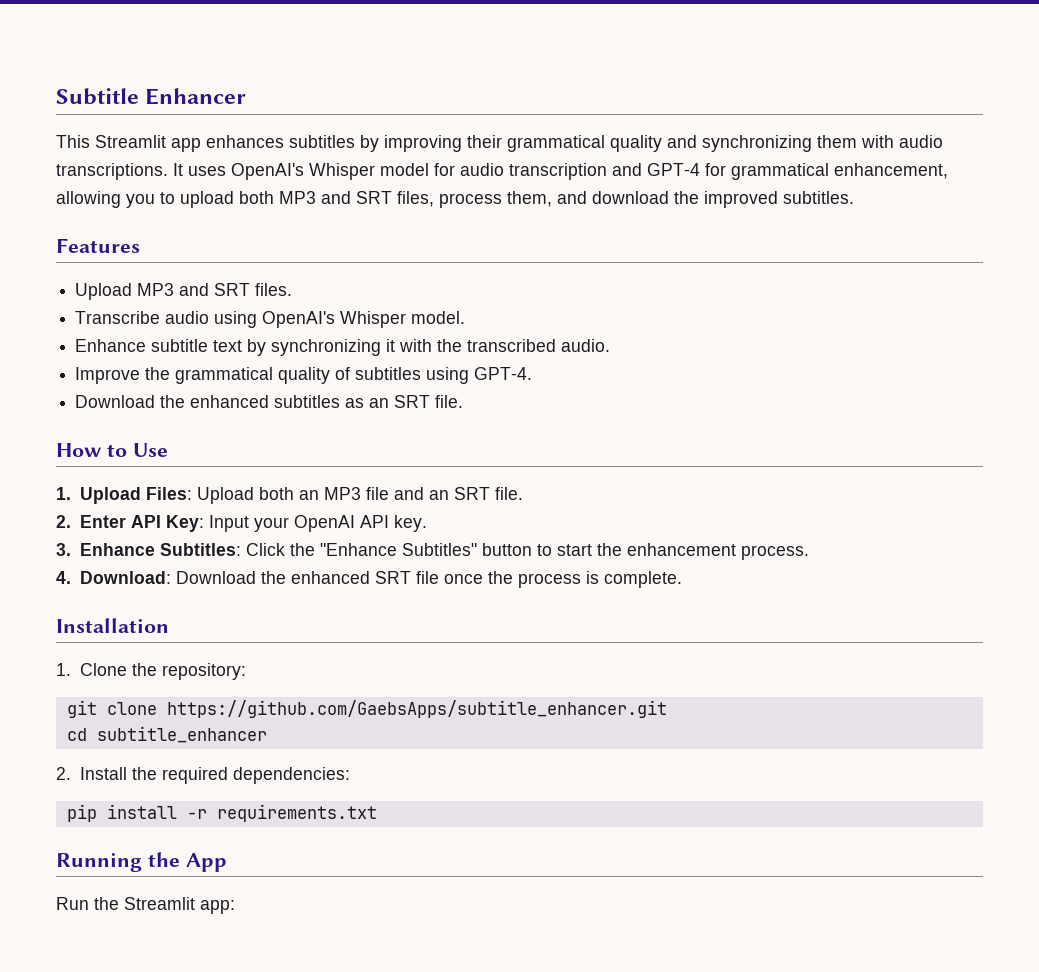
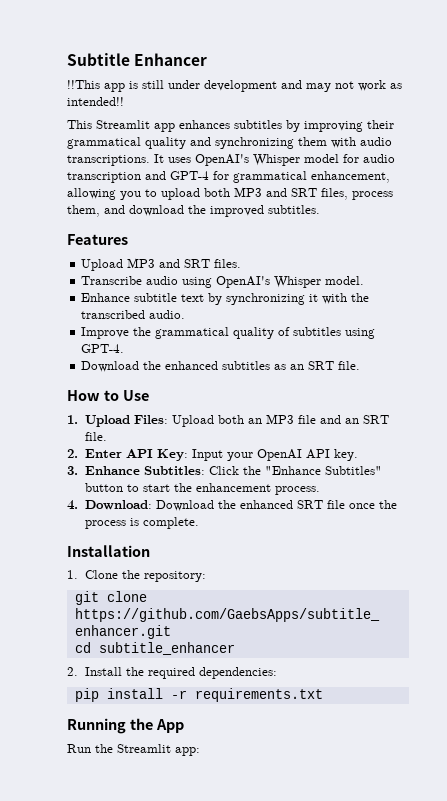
(247, 96) none -> [67,80,402,92] [67,97,124,106] // !!This app is still under development and may not work as intended!!

